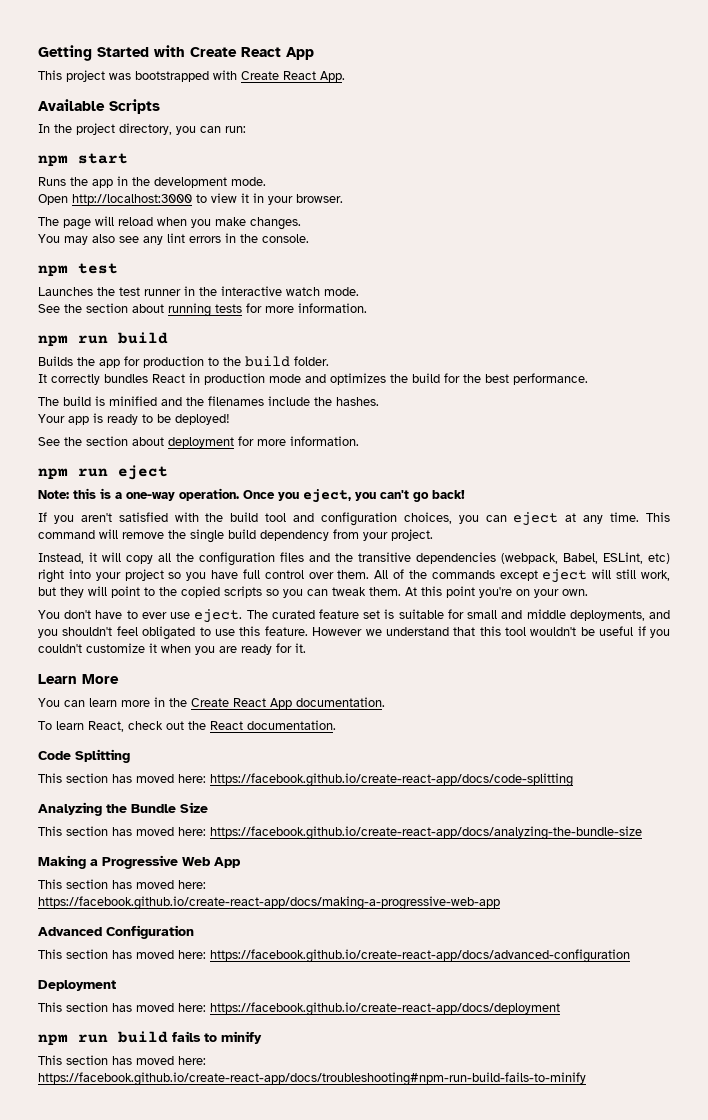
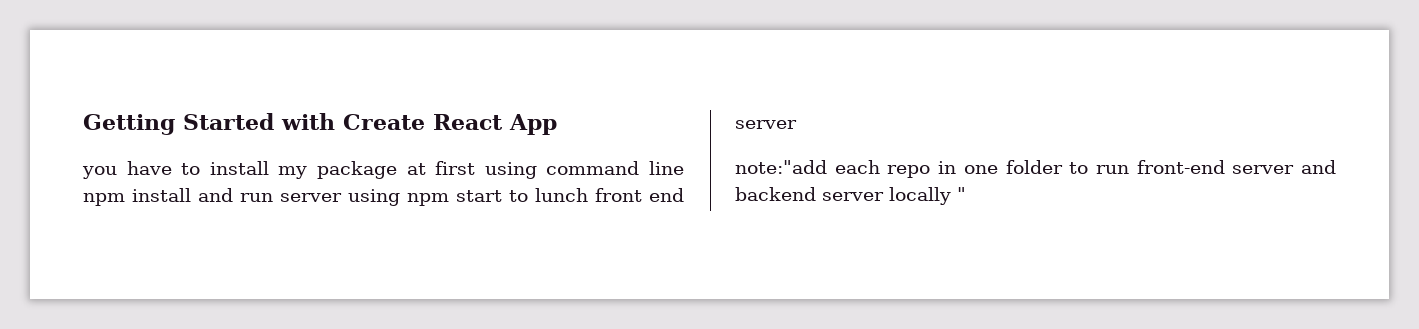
[38,70,345,82] [38,99,160,114] [38,123,246,135] [38,153,128,167] [38,176,266,188] [38,193,343,205] [38,216,301,230] [38,233,309,245] [38,263,118,277] [38,286,359,296] [38,303,367,317] [38,332,168,347] [38,356,329,368] [38,373,588,385] [38,396,379,406] [38,413,230,425] [38,436,359,448] [38,465,168,480] [38,488,465,503] [38,512,670,526] [38,529,433,543] [38,552,670,566] [38,569,671,583] [38,586,588,598] [38,609,670,623] [38,626,671,640] [38,643,306,655] [38,674,119,684] [38,697,385,709] [38,720,336,732] [38,749,130,763] [38,773,573,787] [38,802,208,816] [38,826,642,840] [38,855,241,869] [38,879,206,889] [38,896,500,910] [38,925,194,939] [38,949,630,963] [38,980,116,991] [38,1002,560,1016] [38,1031,262,1046] [38,1055,206,1065] [38,1072,586,1086] This project was bootstrapped with Create React App. // Available Scripts // In the project directory, you can run: // npm start // Runs the app in the development mode. // Open http://localhost:3000 to view it in your browser. // The page will reload when you make changes. // You may also see any lint errors in the console. // npm test // Launches the test runner in the interactive watch mode. // See the section about running tests for more information. // npm run build // Builds the app for production to the build folder. // It correctly bundles React in production mode and optimizes the build for the best performance. // The build is minified and the filenames include the hashes. // Your app is ready to be deployed! // See the section about deployment for more information. // npm run eject // Note: this is a one-way operation. Once you eject, you can't go back! // If you aren't satisfied with the build tool and configuration choices, you can eject at any time. This command will remove the single build dependency from your project. // Instead, it will copy all the configuration files and the transitive dependencies (webpack, Babel, ESLint, etc) right into your project so you have full control over them. All of the commands except eject will still work, but they will point to the copied scripts so you can tweak them. At this point you're on your own. // You don't have to ever use eject. The curated feature set is suitable for small and middle deployments, and you shouldn't feel obligated to use this feature. However we understand that this tool wouldn't be useful if you couldn't customize it when you are ready for it. // Learn More // You can learn more in the Create React App documentation. // To learn React, check out the React documentation. // Code Splitting // This section has moved here: https://facebook.github.io/create-react-app/docs/code-splitting // Analyzing the Bundle Size // This section has moved here: https://facebook.github.io/create-react-app/docs/analyzing-the-bundle-size // Making a Progressive Web App // This section has moved here: https://facebook.github.io/create-react-app/docs/making-a-progressive-web-app // Advanced Configuration // This section has moved here: https://facebook.github.io/create-react-app/docs/advanced-configuration // Deployment // This section has moved here: https://facebook.github.io/create-react-app/docs/deployment // npm run build fails to minify // This section has moved here: https://facebook.github.io/create-react-app/docs/troubleshooting#npm-run-build-fails-to-minify -> [82,161,685,179] [83,188,684,206] [735,120,797,129] [735,160,1336,178] [735,187,966,205] you have to install my package at first using command line npm install and run server using npm start to lunch front end server // note:"add each repo in one folder to run front-end server and backend server locally "

